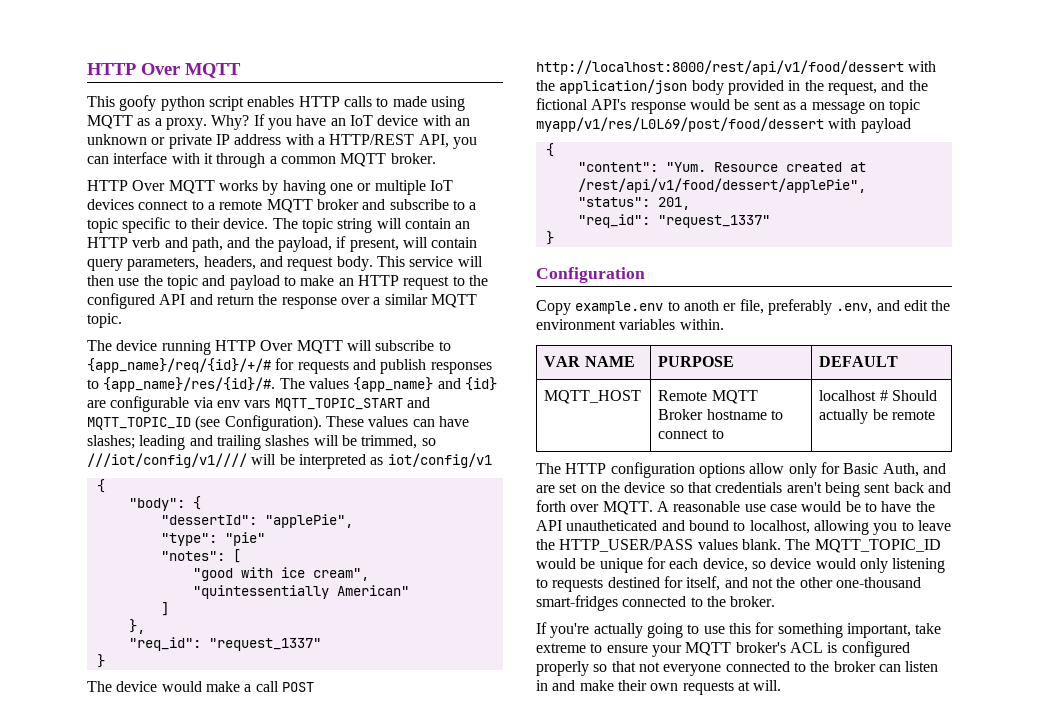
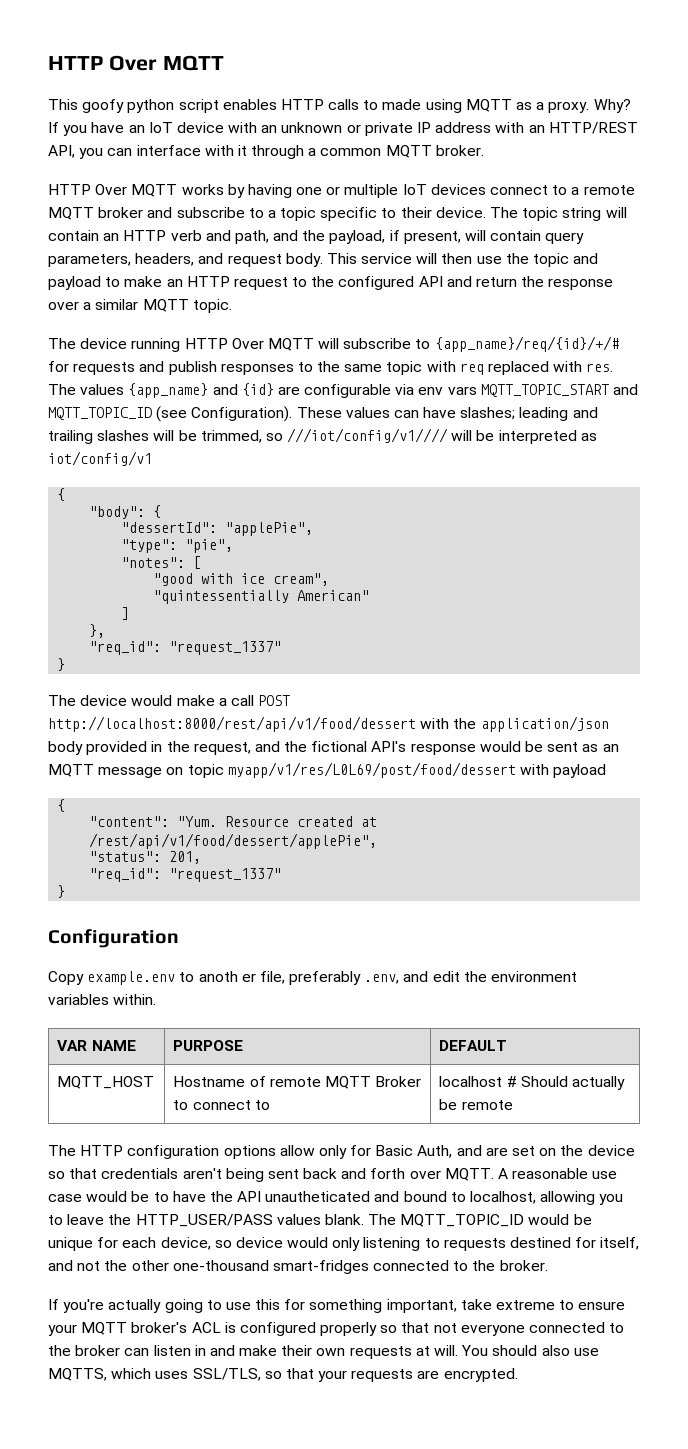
[317,137,325,145] a -> [528,125,545,133] an
[103,377,276,392] {app_name}/res/{id}/#. -> [317,361,614,375] the same topic with req replaced with res.
[224,532,265,546] "pie" -> [185,539,234,553] "pie",
[800,102,808,110] a -> [602,744,619,752] [48,764,94,777] an MQTT
[658,390,708,401] Remote -> [173,1076,321,1087] Hostname of remote
[706,409,767,420] hostname -> (422, 1081) none
(782, 685) none -> [461,1345,599,1356] [48,1368,518,1382] You should also use MQTTS, which uses SSL/TLS, so that your requests are encrypted.

